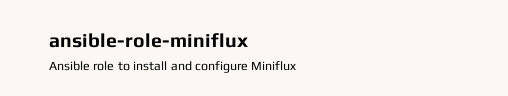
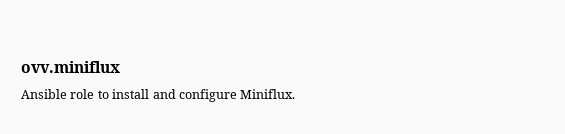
[49,33,248,48] ansible-role-miniflux -> [21,61,120,73] ovv.miniflux
[251,61,297,71] Miniflux -> [240,89,296,99] Miniflux.

